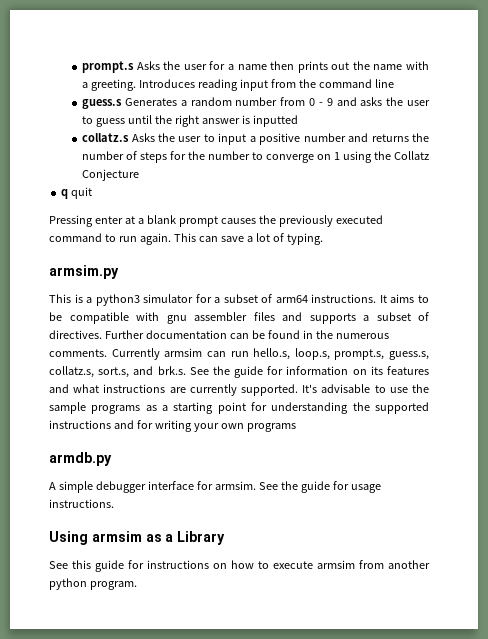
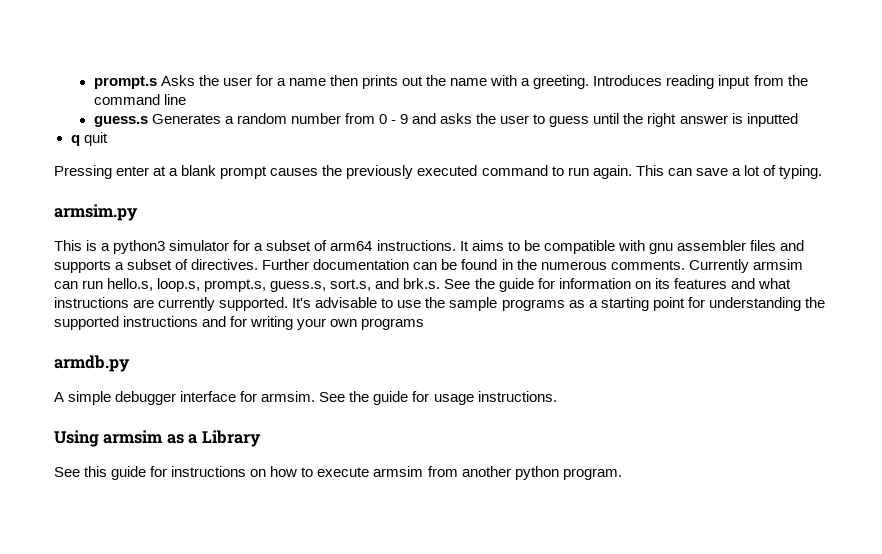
[82,133,429,145] [82,151,430,163] [82,169,140,181] // collatz.s Asks the user to input a positive number and returns the number of steps for the number to converge on 1 using the Collatz Conjecture -> (798, 120) none
[49,366,94,378] collatz.s, -> (327, 286) none

